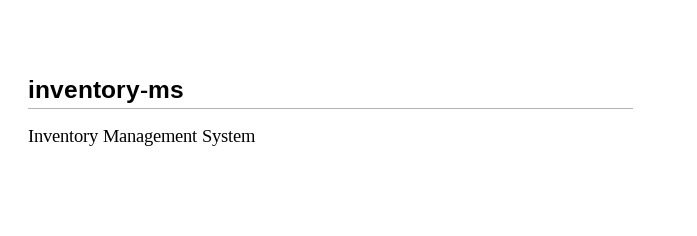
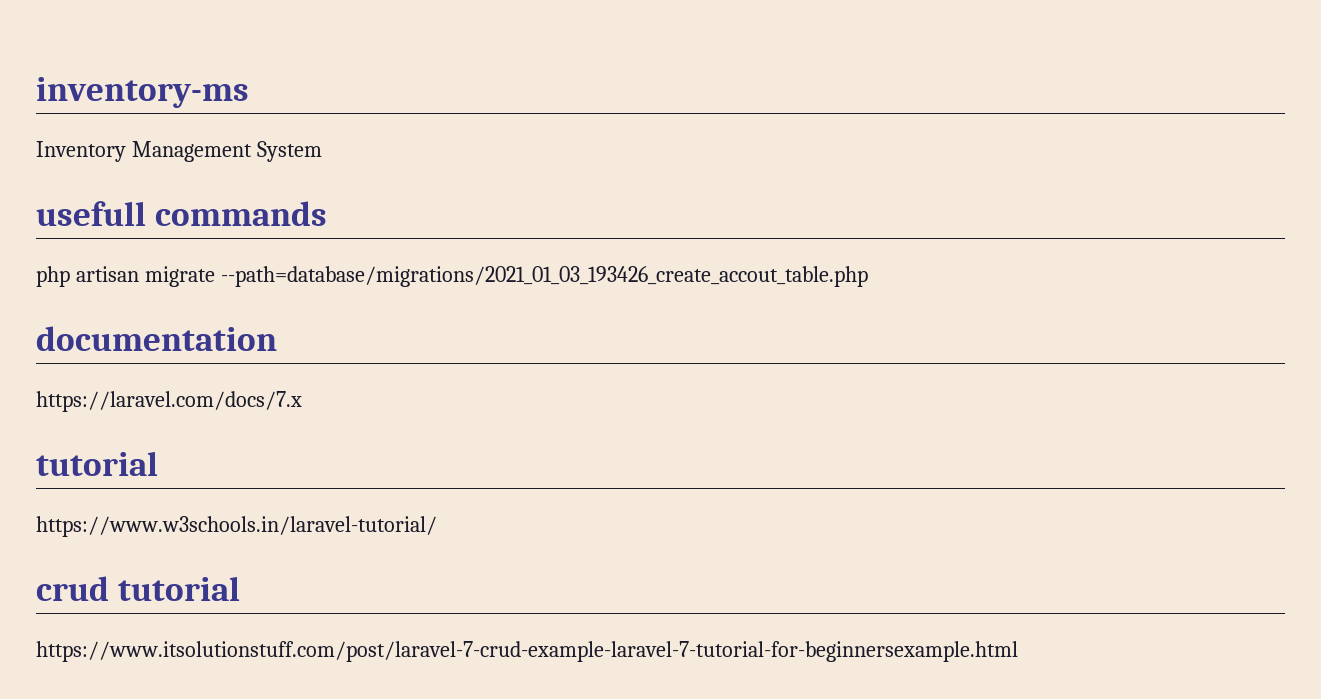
(256, 138) none -> [36,201,328,226] [36,266,868,287] [36,326,277,351] [36,391,302,412] [36,451,158,476] [36,516,437,537] [36,576,241,601] [36,641,1018,662] // usefull commands // php artisan migrate --path=database/migrations/2021_01_03_193426_create_accout_table.php // documentation // https://laravel.com/docs/7.x // tutorial // https://www.w3schools.in/laravel-tutorial/ // crud tutorial // https://www.itsolutionstuff.com/post/laravel-7-crud-example-laravel-7-tutorial-for-beginnersexample.html

